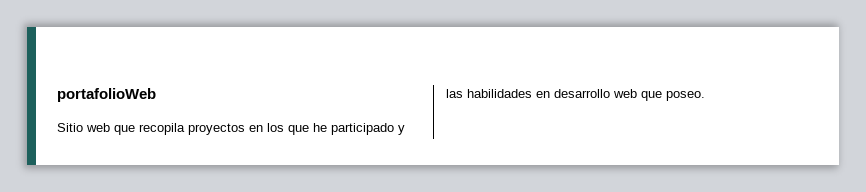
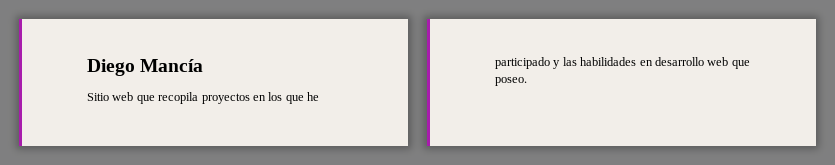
[57,88,156,102] portafolioWeb -> [87,59,204,76] Diego Mancía

